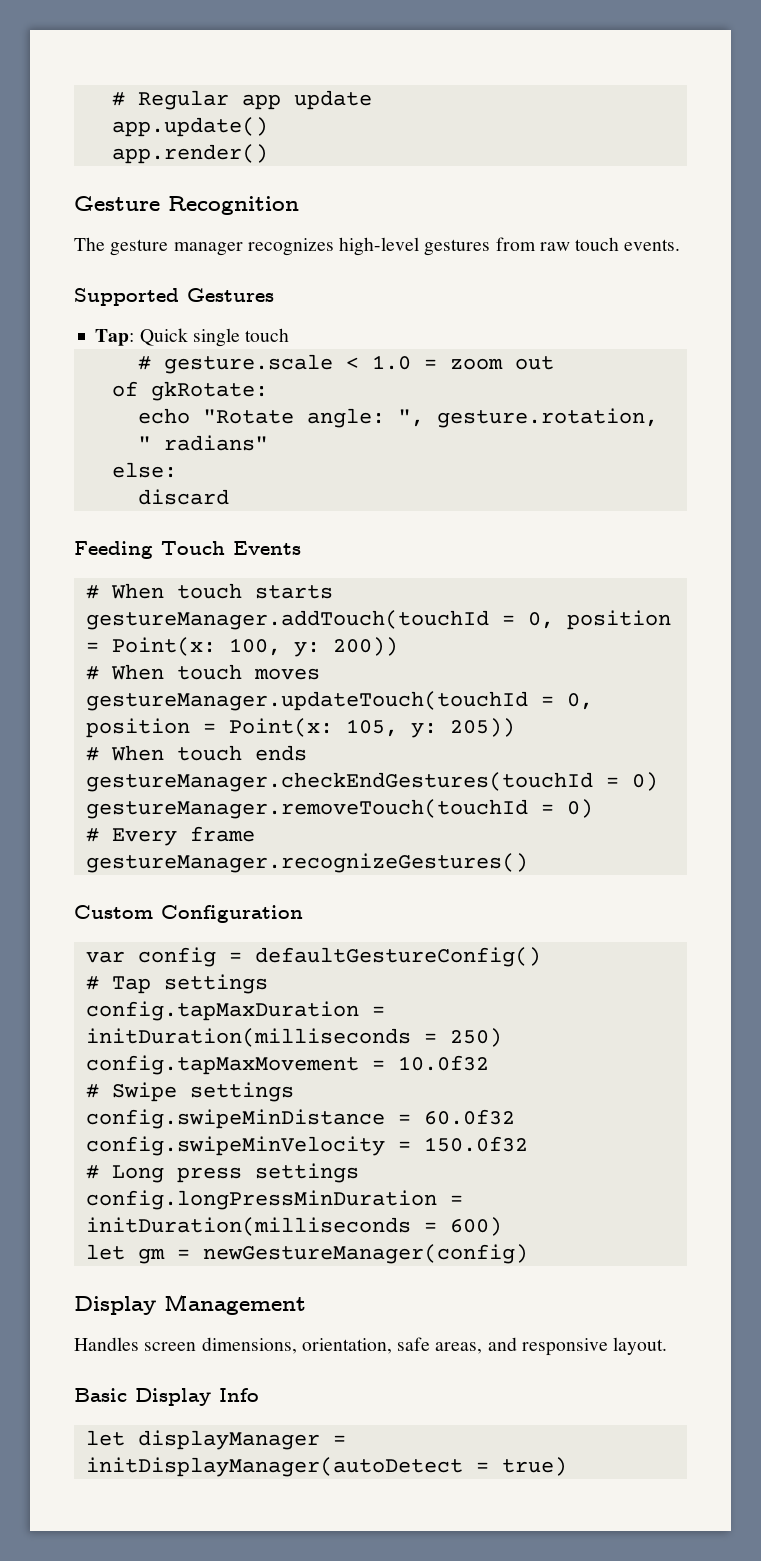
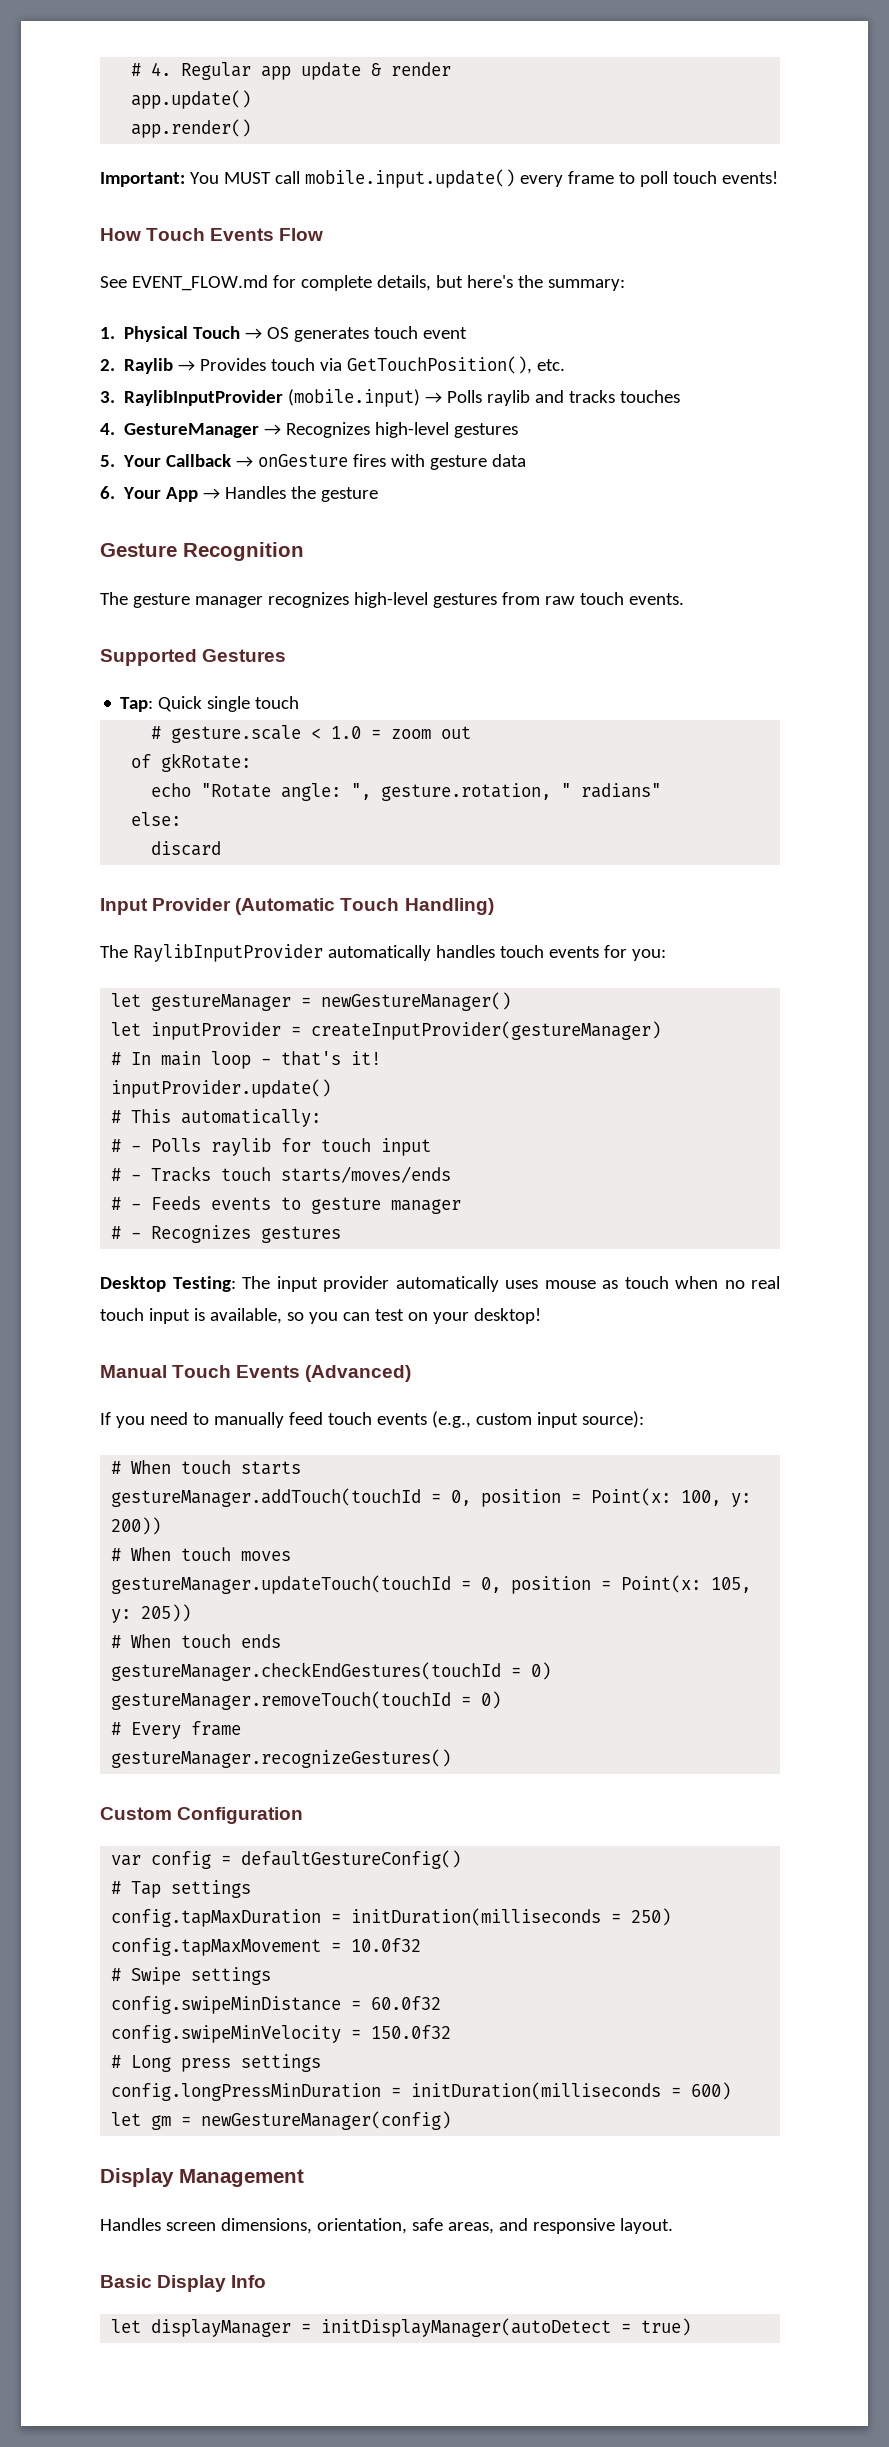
[111,92,125,106] # -> [131,62,172,76] # 4.
(372, 100) none -> [371,62,452,76] & render
(268, 154) none -> [100,169,778,188] [100,228,324,241] [100,275,625,291] [100,326,468,342] [100,356,566,374] [100,389,681,407] [100,422,519,438] [100,454,527,470] [100,486,379,502] // Important: You MUST call mobile.input.update() every frame to poll touch events! // How Touch Events Flow // See EVENT_FLOW.md for complete details, but here's the summary: // 1. Physical Touch → OS generates touch event // 2. Raylib → Provides touch via GetTouchPosition(), etc. // 3. RaylibInputProvider (mobile.input) → Polls raylib and tracks touches // 4. GestureManager → Recognizes high-level gestures // 5. Your Callback → onGesture fires with gesture data // 6. Your App → Handles the gesture
[74,541,301,559] Feeding Touch Events -> [100,898,494,915] [100,944,666,962] [111,992,512,1011] [111,1021,662,1040] [111,1051,382,1069] [111,1079,332,1098] [111,1109,322,1127] [111,1138,432,1156] [111,1166,452,1183] [111,1196,462,1214] [111,1225,342,1243] [100,1276,780,1292] [100,1308,541,1324] [100,1365,412,1382] [100,1411,644,1428] Input Provider (Automatic Touch Handling) // The RaylibInputProvider automatically handles touch events for you: // let gestureManager = newGestureManager() // let inputProvider = createInputProvider(gestureManager) // # In main loop - that's it! // inputProvider.update() // # This automatically: // # - Polls raylib for touch input // # - Tracks touch starts/moves/ends // # - Feeds events to gesture manager // # - Recognizes gestures // Desktop Testing: The input provider automatically uses mouse as touch when no real touch input is available, so you can test on your desktop! // Manual Touch Events (Advanced) // If you need to manually feed touch events (e.g., custom input source):

